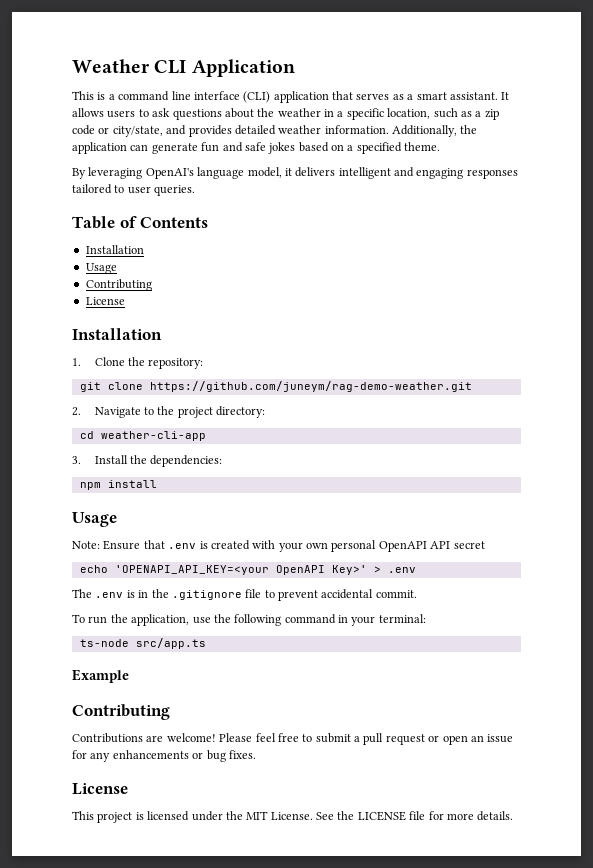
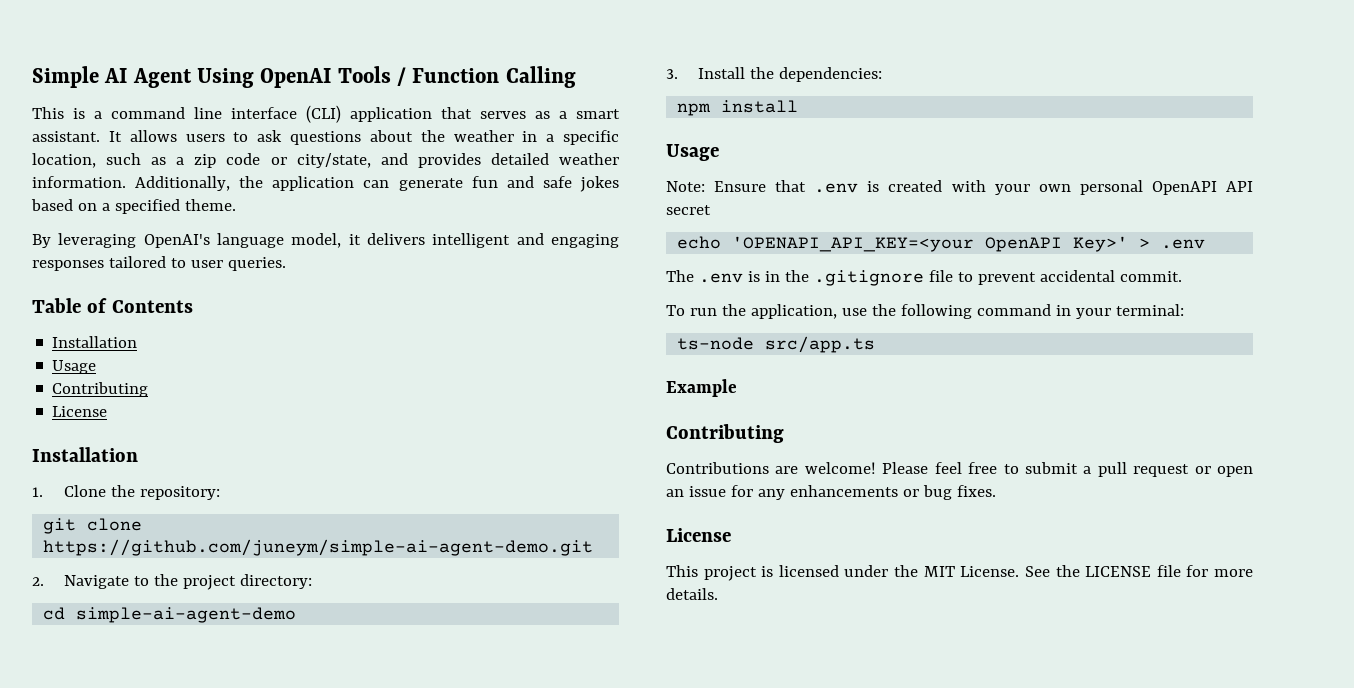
[72,59,295,77] Weather CLI Application -> [32,66,576,88] Simple AI Agent Using OpenAI Tools / Function Calling
[149,381,472,392] https://github.com/juneym/rag-demo-weather.git -> [43,539,594,556] https://github.com/juneym/simple-ai-agent-demo.git
[100,431,206,441] weather-cli-app -> [76,607,297,623] simple-ai-agent-demo

